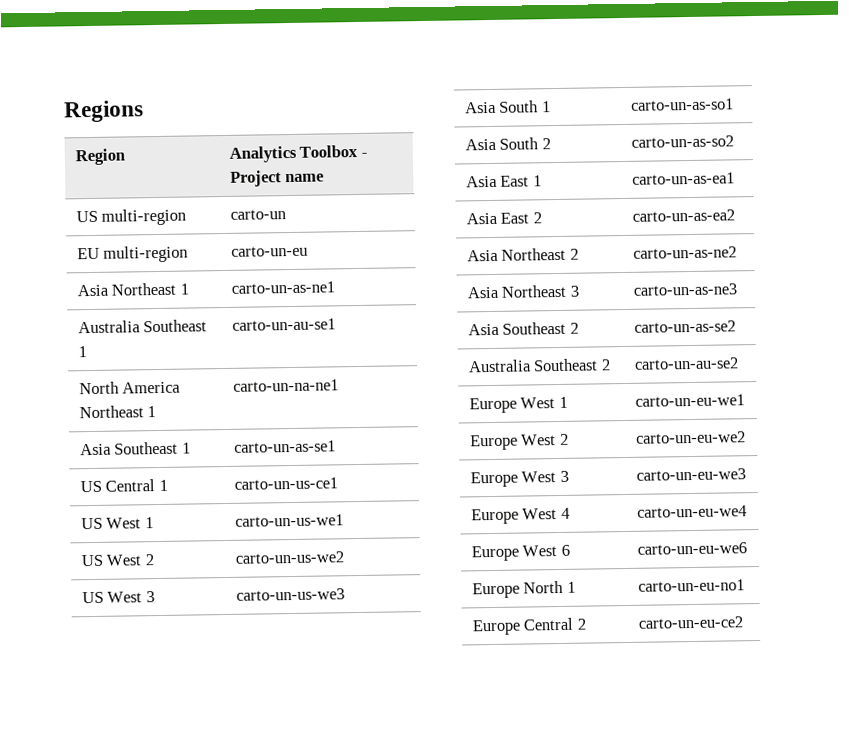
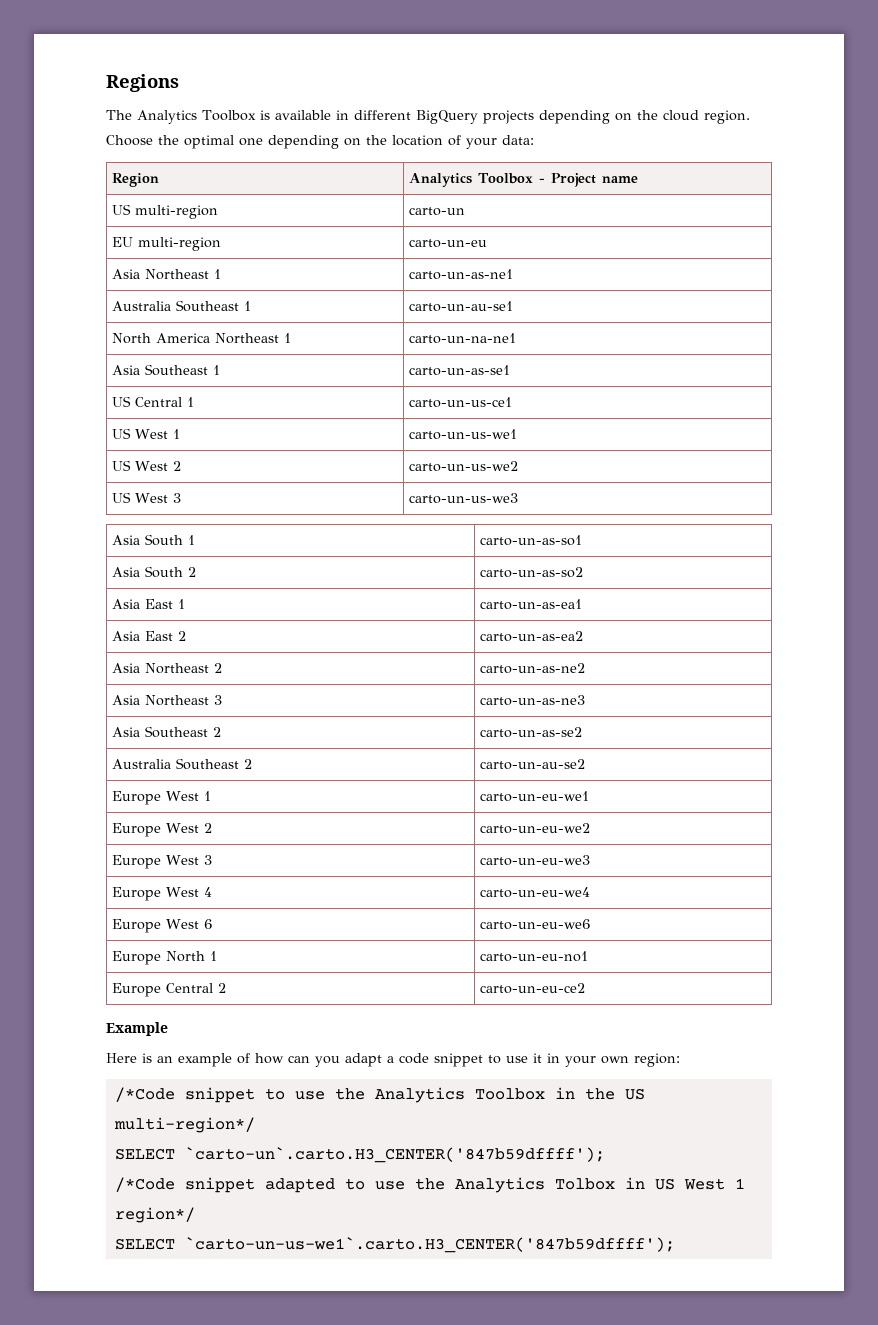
(144, 111) none -> [106,110,750,124] [106,135,534,149] // The Analytics Toolbox is available in different BigQuery projects depending on the cloud region. Choose the optimal one depending on the location of your data:
(743, 622) none -> [106,1022,168,1036] [106,1053,680,1067] [114,1087,645,1103] [113,1117,255,1133] [114,1147,605,1163] [114,1177,745,1193] [114,1207,195,1223] [114,1237,675,1253] // Example // Here is an example of how can you adapt a code snippet to use it in your own region: // /*Code snippet to use the Analytics Toolbox in the US multi-region*/ // SELECT `carto-un`.carto.H3_CENTER('847b59dffff'); // /*Code snippet adapted to use the Analytics Tolbox in US West 1 region*/ // SELECT `carto-un-us-we1`.carto.H3_CENTER('847b59dffff');

